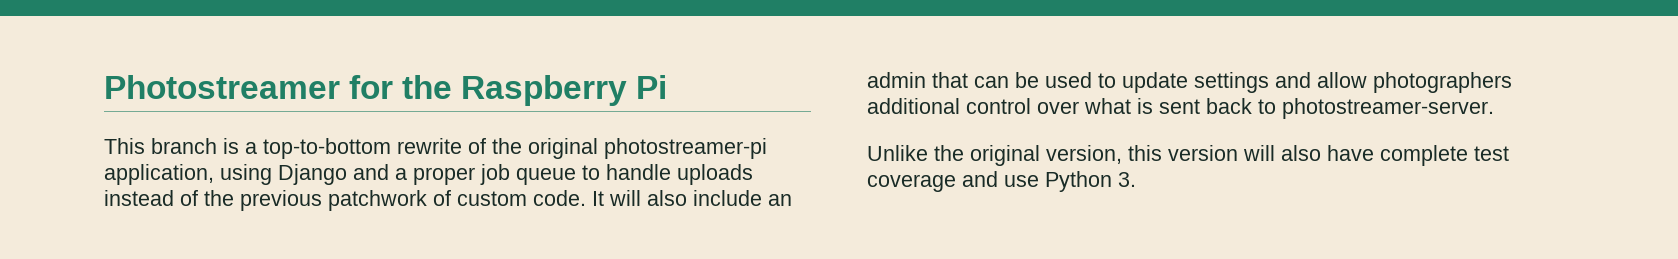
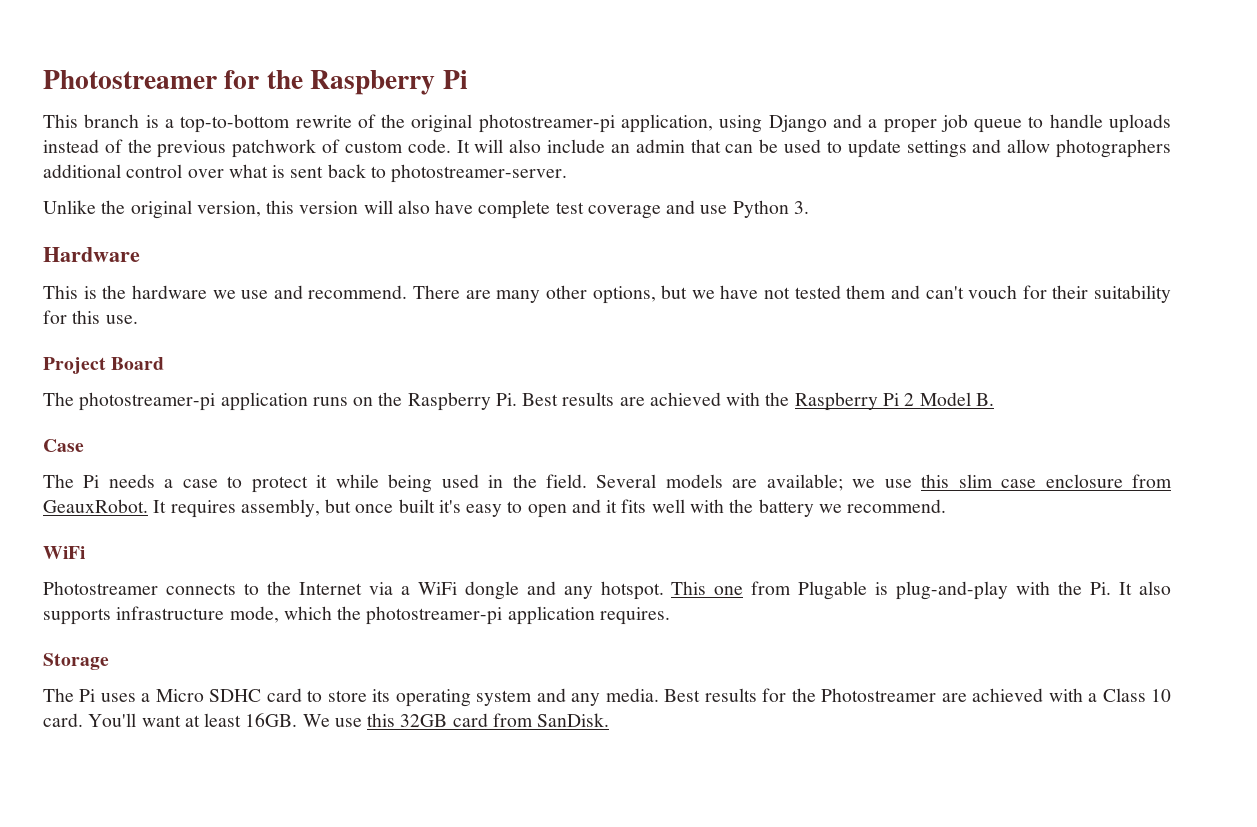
(1136, 179) none -> [43,247,140,262] [43,285,1171,304] [43,310,138,324] [43,357,165,374] [43,392,994,411] [43,439,84,452] [43,474,1173,493] [43,499,947,518] [43,546,85,559] [43,581,1172,600] [43,606,670,625] [43,653,109,670] [43,688,1172,707] [43,713,610,727] // Hardware // This is the hardware we use and recommend. There are many other options, but we have not tested them and can't vouch for their suitability for this use. // Project Board // The photostreamer-pi application runs on the Raspberry Pi. Best results are achieved with the Raspberry Pi 2 Model B. // Case // The Pi needs a case to protect it while being used in the field. Several models are available; we use this slim case enclosure from GeauxRobot. It requires assembly, but once built it's easy to open and it fits well with the battery we recommend. // WiFi // Photostreamer connects to the Internet via a WiFi dongle and any hotspot. This one from Plugable is plug-and-play with the Pi. It also supports infrastructure mode, which the photostreamer-pi application requires. // Storage // The Pi uses a Micro SDHC card to store its operating system and any media. Best results for the Photostreamer are achieved with a Class 10 card. You'll want at least 16GB. We use this 32GB card from SanDisk.

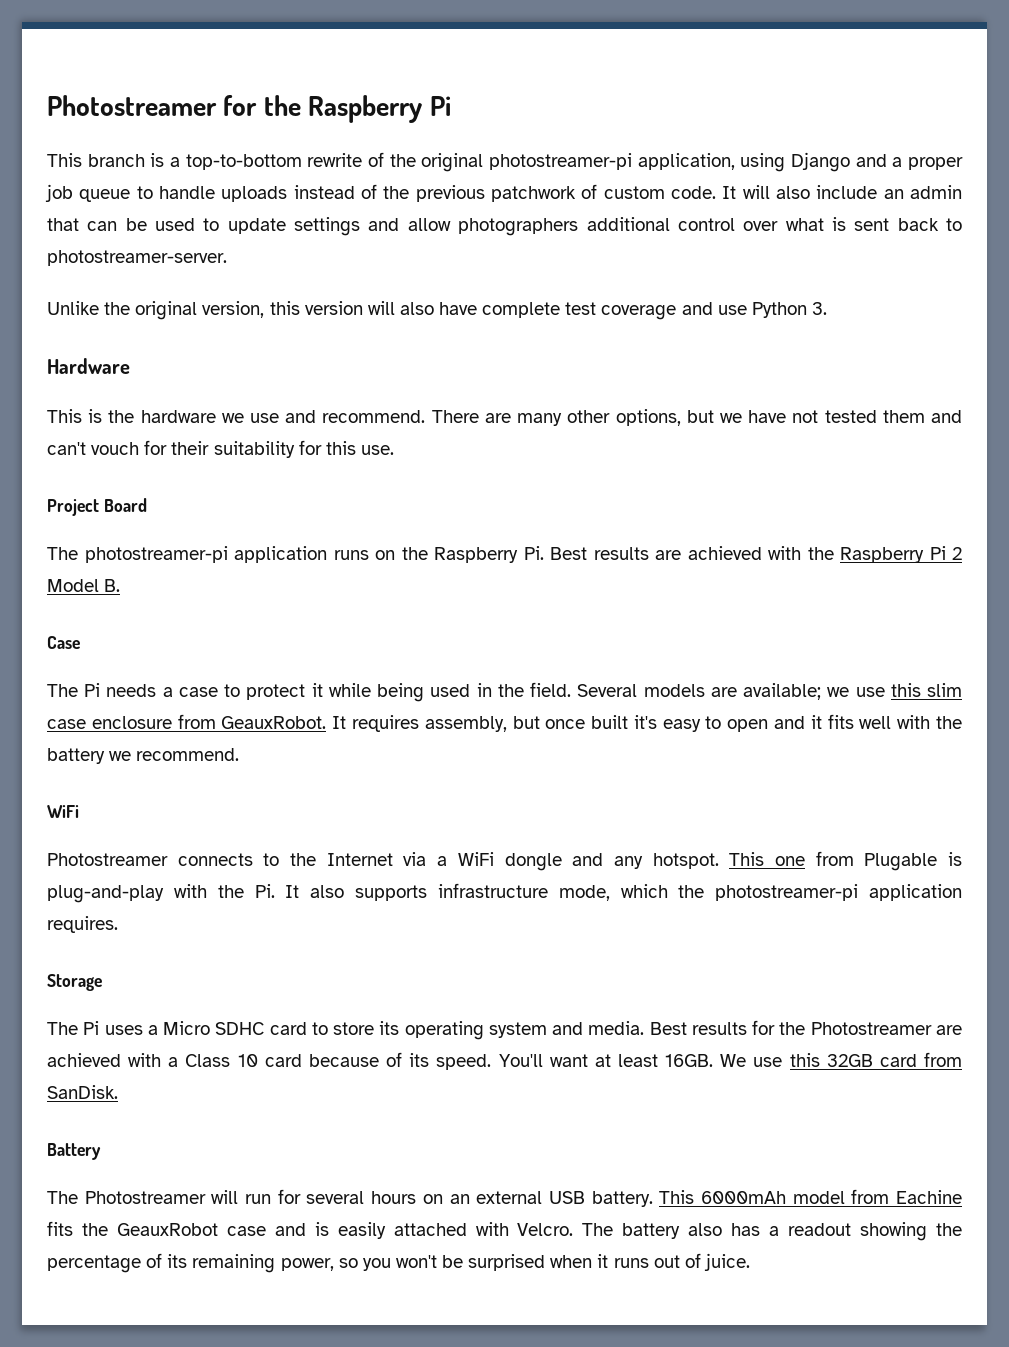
[571,693,601,706] any -> (584, 1028) none
[43,713,83,727] card. -> [264,1052,492,1070] card because of its speed.
(610, 720) none -> [47,1143,101,1160] [47,1189,962,1207] [47,1221,963,1241] [47,1253,750,1273] // Battery // The Photostreamer will run for several hours on an external USB battery. This 6000mAh model from Eachine fits the GeauxRobot case and is easily attached with Velcro. The battery also has a readout showing the percentage of its remaining power, so you won't be surprised when it runs out of juice.

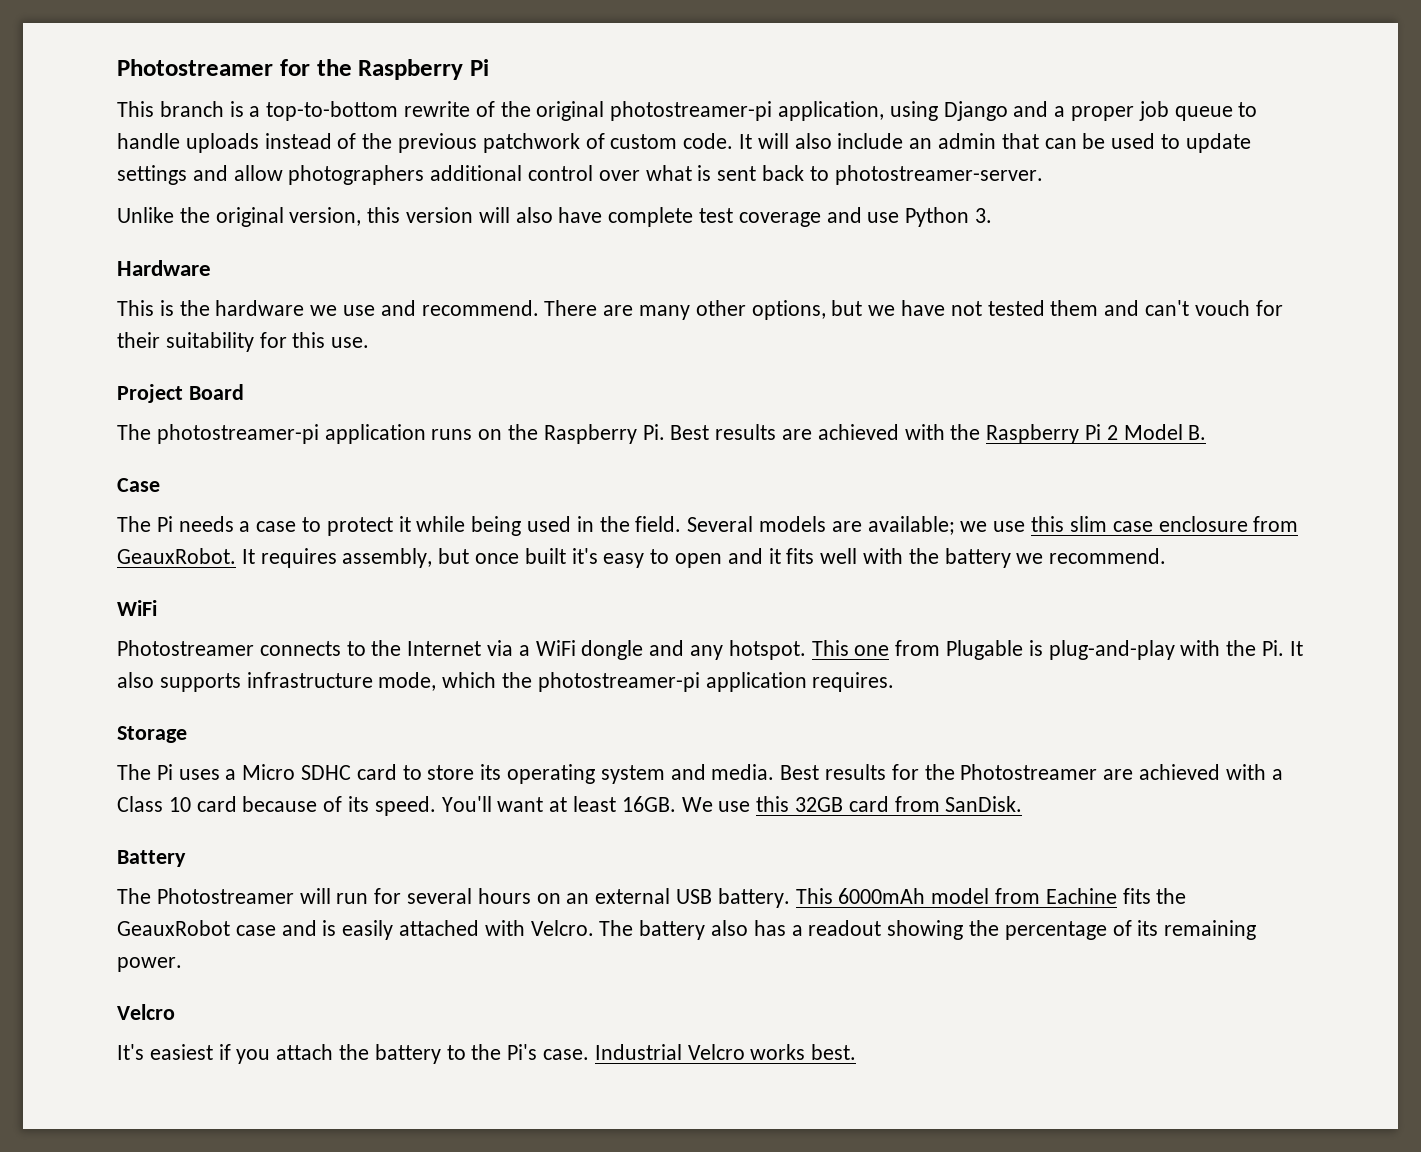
[280,1253,750,1271] power, so you won't be surprised when it runs out of juice. -> [117,957,182,972] [117,1004,175,1020] [117,1044,857,1064] power. // Velcro // It's easiest if you attach the battery to the Pi's case. Industrial Velcro works best.

